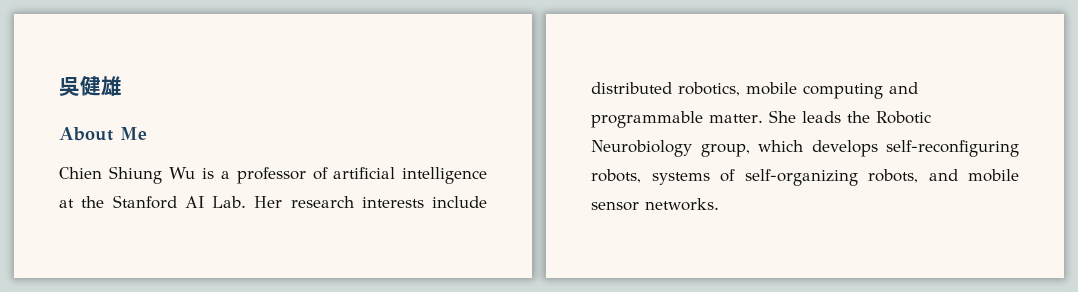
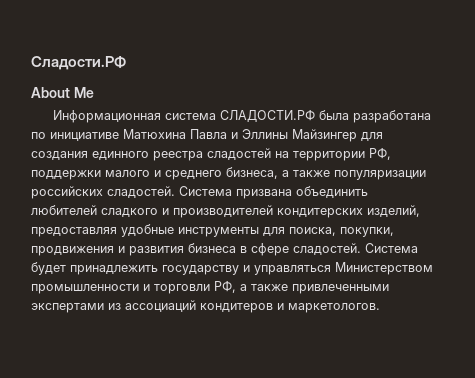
[59,76,122,96] 吳健雄 -> [31,56,126,70] Сладости.РФ
[59,166,487,184] [59,195,487,209] [591,82,918,99] [591,110,931,128] [591,140,1019,157] [591,169,1019,186] [591,198,719,211] Chien Shiung Wu is a professor of artificial intelligence at the Stanford AI Lab. Her research interests include distributed robotics, mobile computing and programmable matter. She leads the Robotic Neurobiology group, which develops self-reconfiguring robots, systems of self-organizing robots, and mobile sensor networks. -> [52,110,431,123] [31,129,383,142] [31,148,391,161] [31,167,426,180] [31,186,368,199] [31,205,420,218] [31,224,394,237] [31,243,418,256] [31,262,433,275] [31,281,389,294] [31,300,380,313] Информационная система СЛАДОСТИ.РФ была разработана по инициативе Матюхина Павла и Эллины Майзингер для создания единного реестра сладостей на территории РФ, поддержки малого и среднего бизнеса, а также популяризации российских сладостей. Система призвана объединить любителей сладкого и производителей кондитерских изделий, предоставляя удобные инструменты для поиска, покупки, продвижения и развития бизнеса в сфере сладостей. Система будет принадлежить государству и управляться Министерством промышленности и торговли РФ, а также привлеченными экспертами из ассоциаций кондитеров и маркетологов.

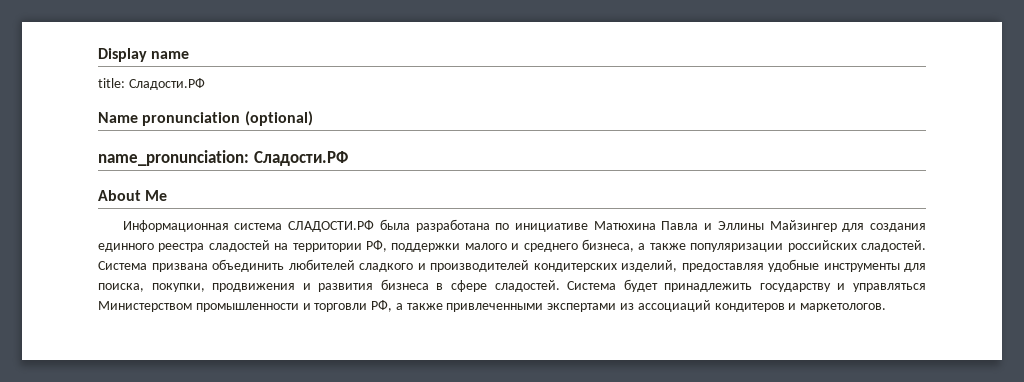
(31, 63) none -> [98,48,190,62] [98,78,205,90] [98,111,313,126] [98,150,249,166] Display name // title: Сладости.РФ // Name pronunciation (optional) // name_pronunciation:

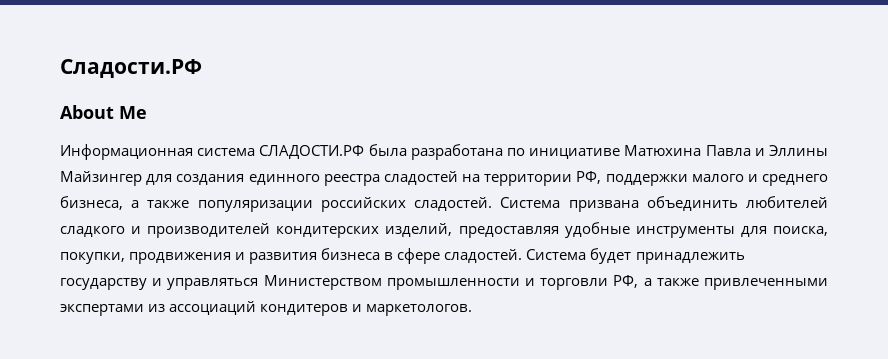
[98,48,190,62] [98,78,205,90] [98,111,313,126] [98,150,249,166] Display name // title: Сладости.РФ // Name pronunciation (optional) // name_pronunciation: -> (60, 68) none

